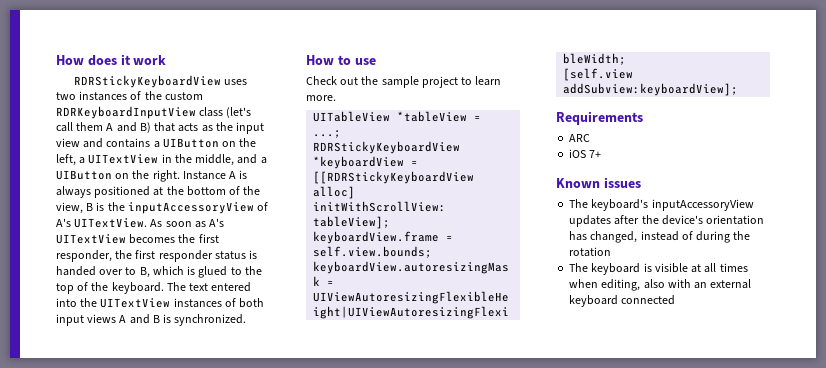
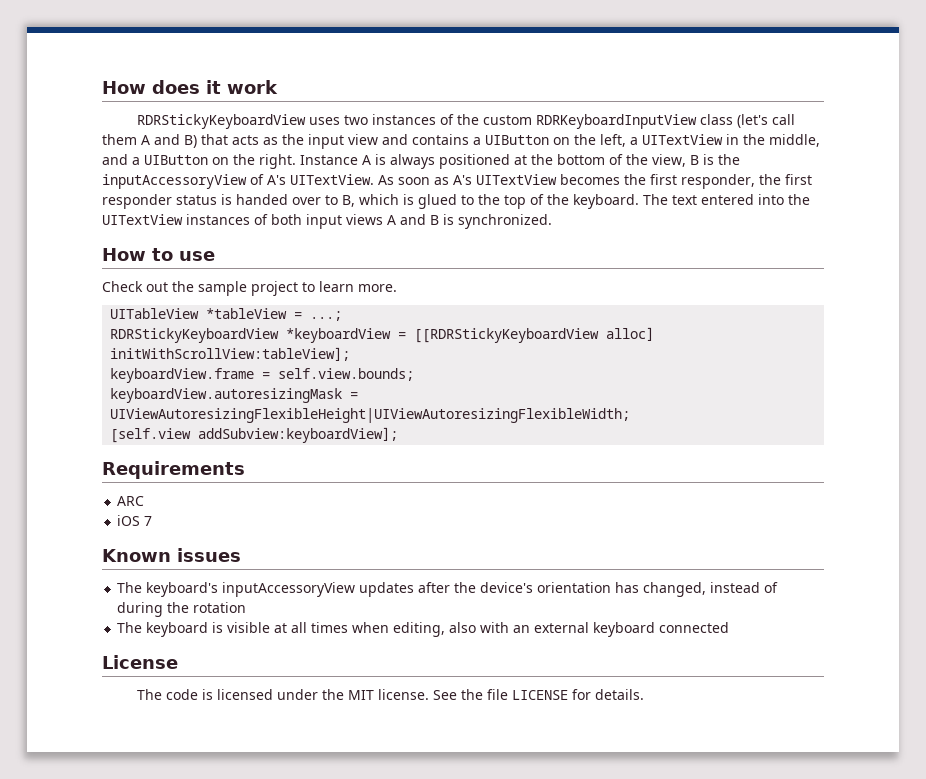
[589,150,602,158] 7+ -> [144,516,153,526] 7
(676, 300) none -> [102,655,178,669] [136,689,644,700] // License // The code is licensed under the MIT license. See the file LICENSE for details.

